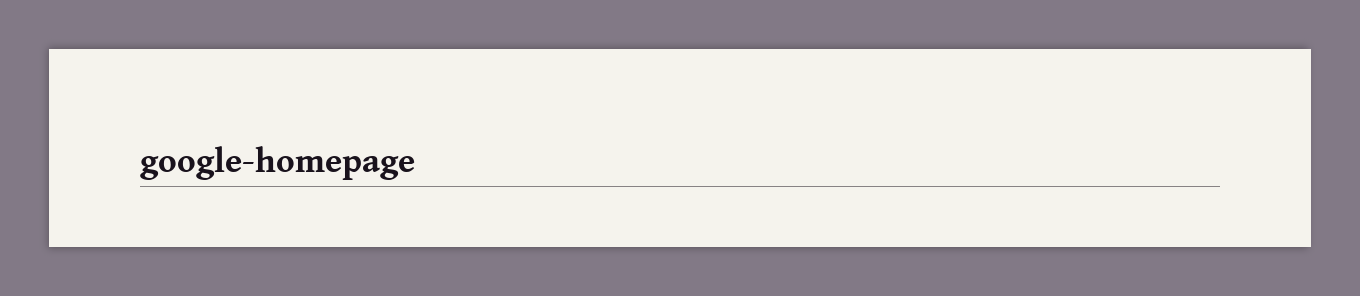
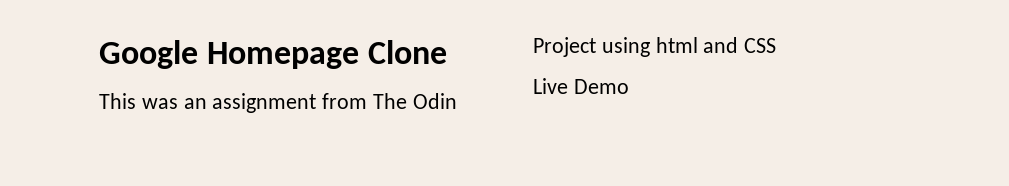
[140,146,415,180] google-homepage -> [99,40,448,69] [99,93,457,113] [533,37,777,57] [533,78,629,94] Google Homepage Clone // This was an assignment from The Odin Project using html and CSS // Live Demo

